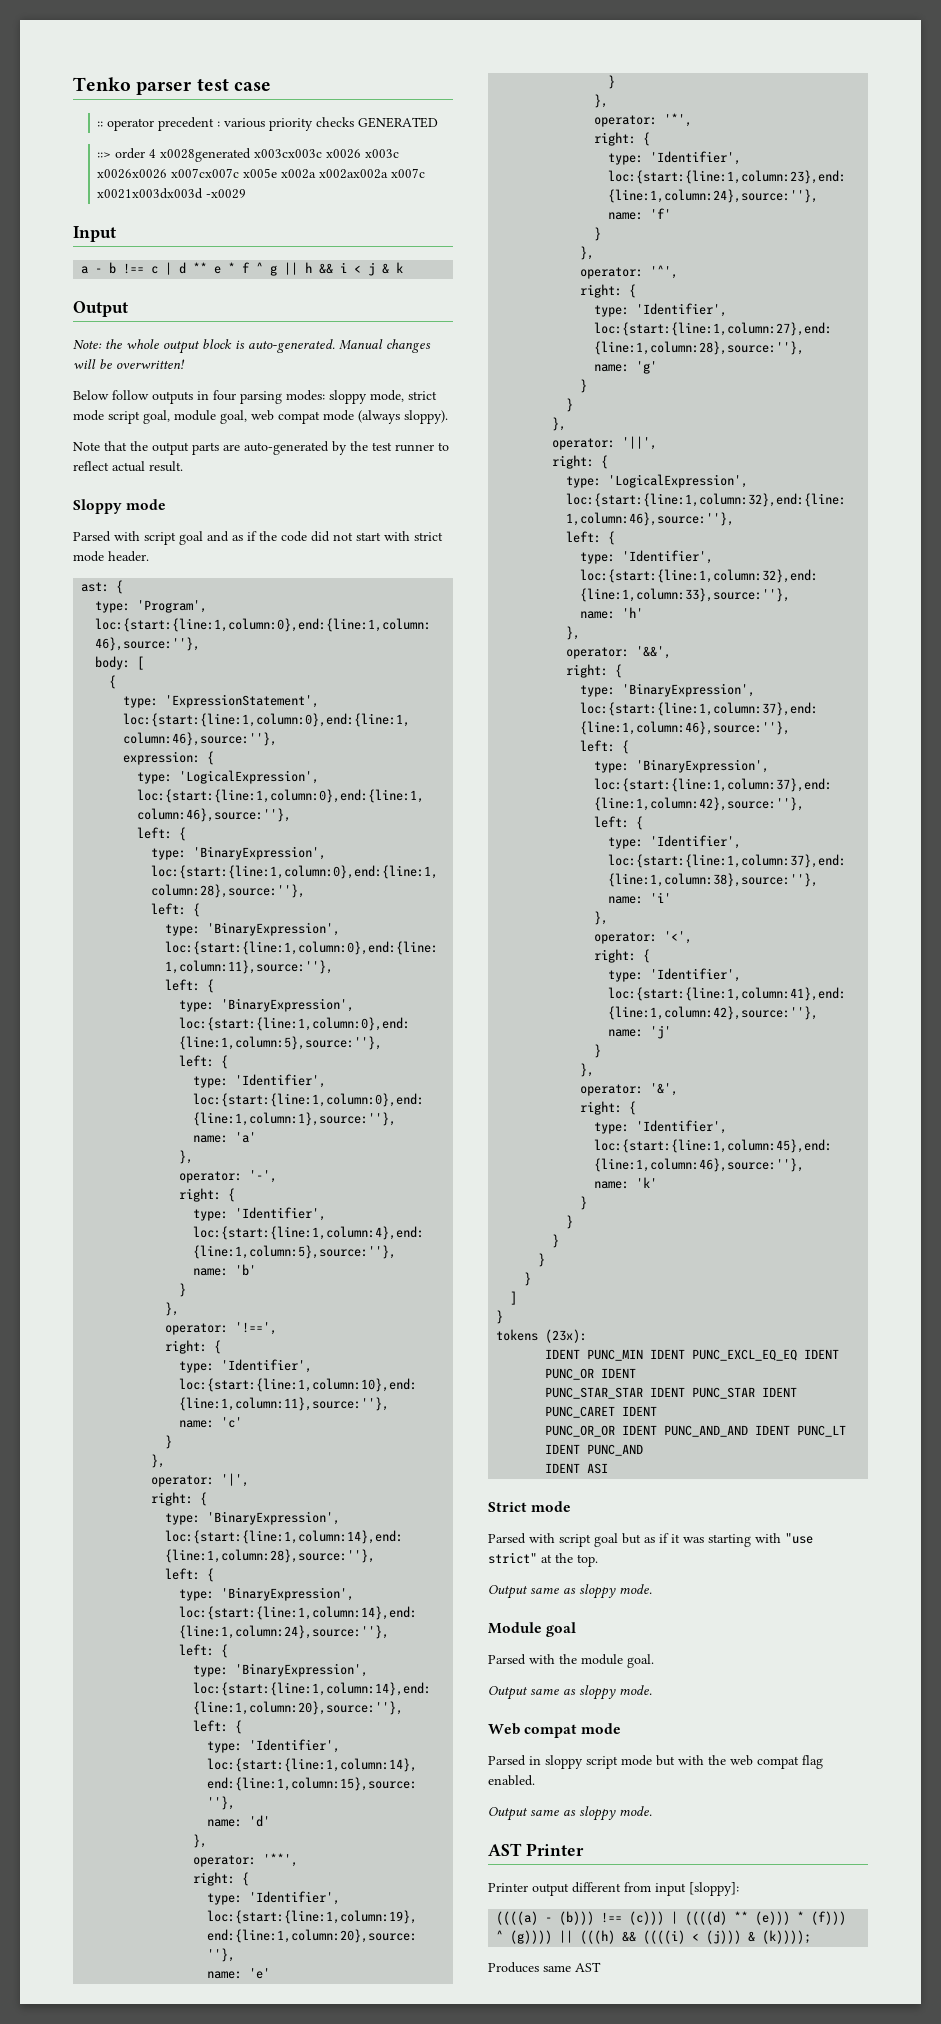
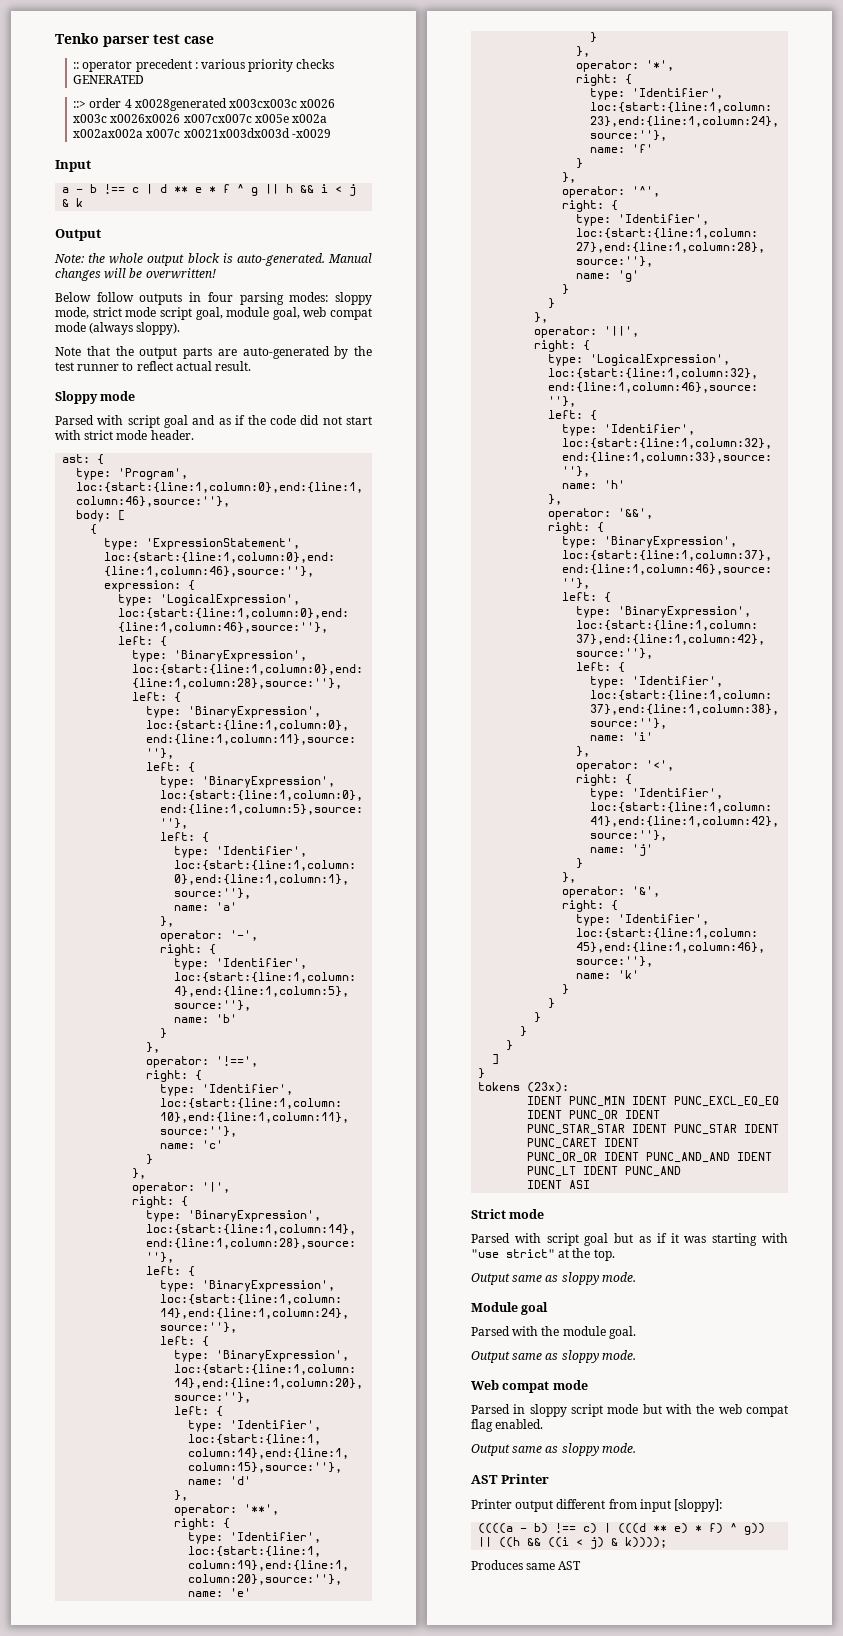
[496,1911,847,1925] [496,1930,812,1944] ((((a) - (b))) !== (c))) | ((((d) ** (e))) * (f))) ^ (g)))) || (((h) && ((((i) < (j))) & (k)))); -> [478,1523,766,1535] [478,1537,668,1549] ((((a - b) !== c) | (((d ** e) * f) ^ g)) || ((h && ((i < j) & k))));

